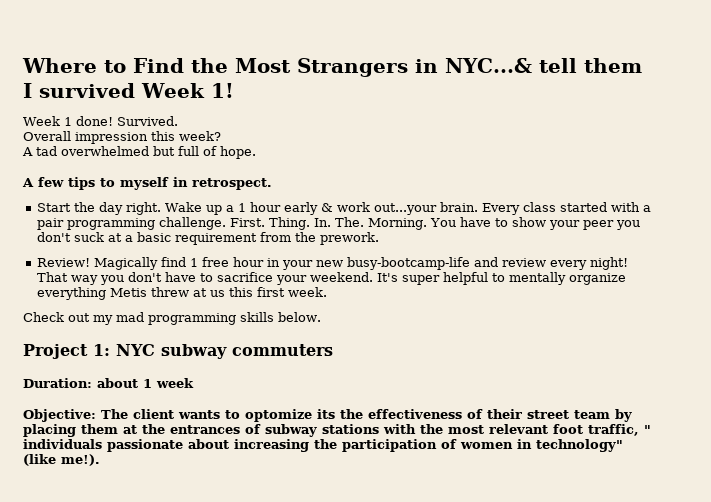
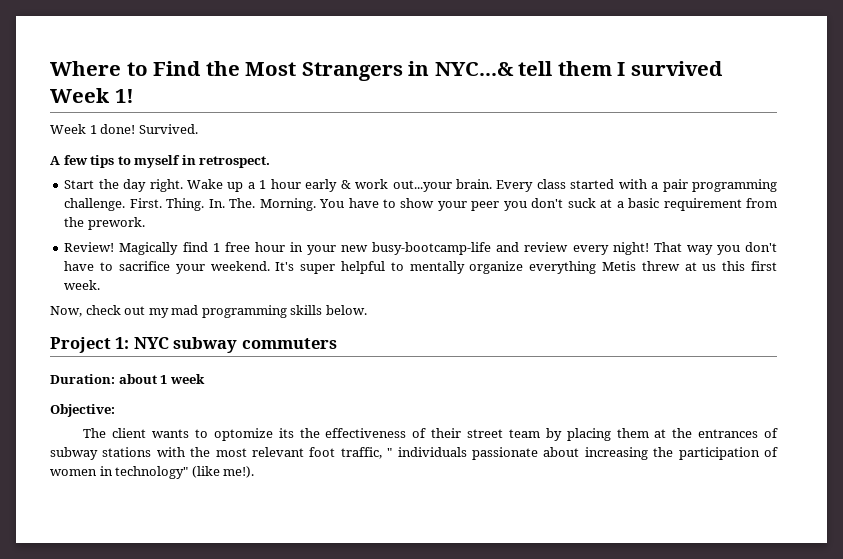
[23,131,221,144] [22,146,256,159] // Overall impression this week? // A tad overwhelmed but full of hope. -> (198, 129) none
[23,312,64,322] Check -> [50,305,121,317] Now, check
(96, 415) none -> (115, 410) //

